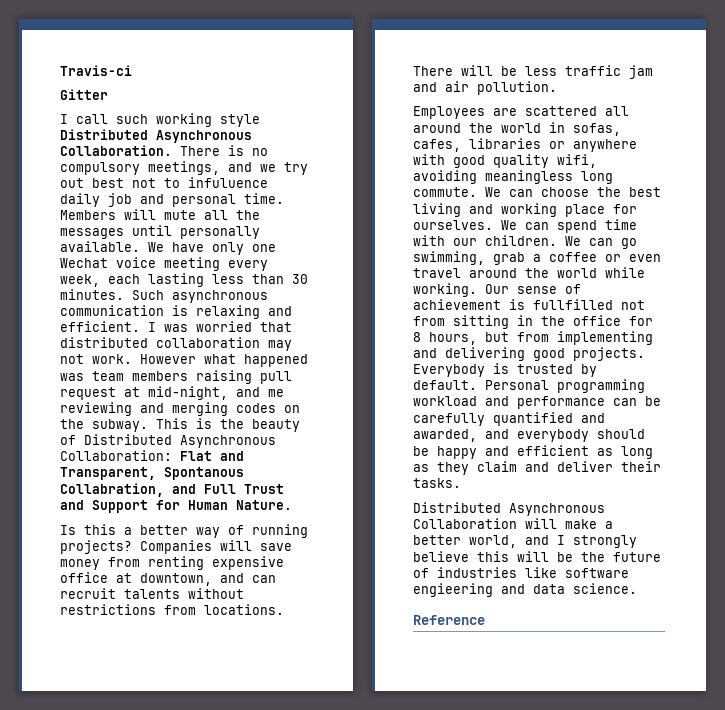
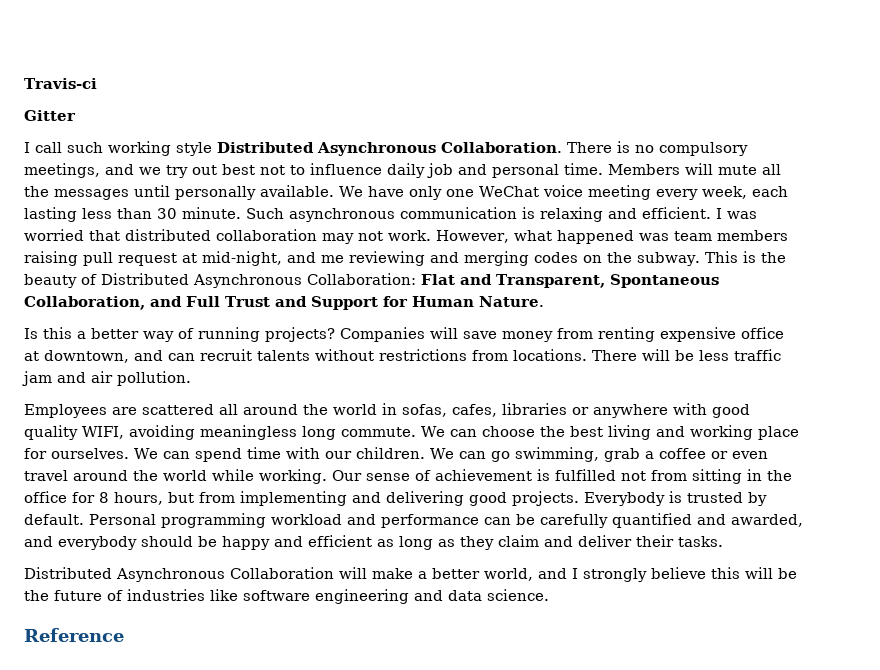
[188,177,268,188] infuluence -> [310,163,382,175] influence
[60,258,108,268] Wechat -> [478,186,539,197] WeChat
[60,289,124,300] minutes. -> [182,207,241,219] minute.
[140,354,196,364] However -> [436,230,509,243] However,
[164,467,244,480] [60,483,164,497] Spontanous Collabration, -> [609,274,719,288] [24,296,145,310] Spontaneous Collaboration,
[557,154,597,168] wifi, -> [82,426,124,439] WIFI,
[533,299,613,310] fullfilled -> [555,469,616,481] fulfilled
[413,583,493,597] engieering -> [315,589,409,604] engineering

